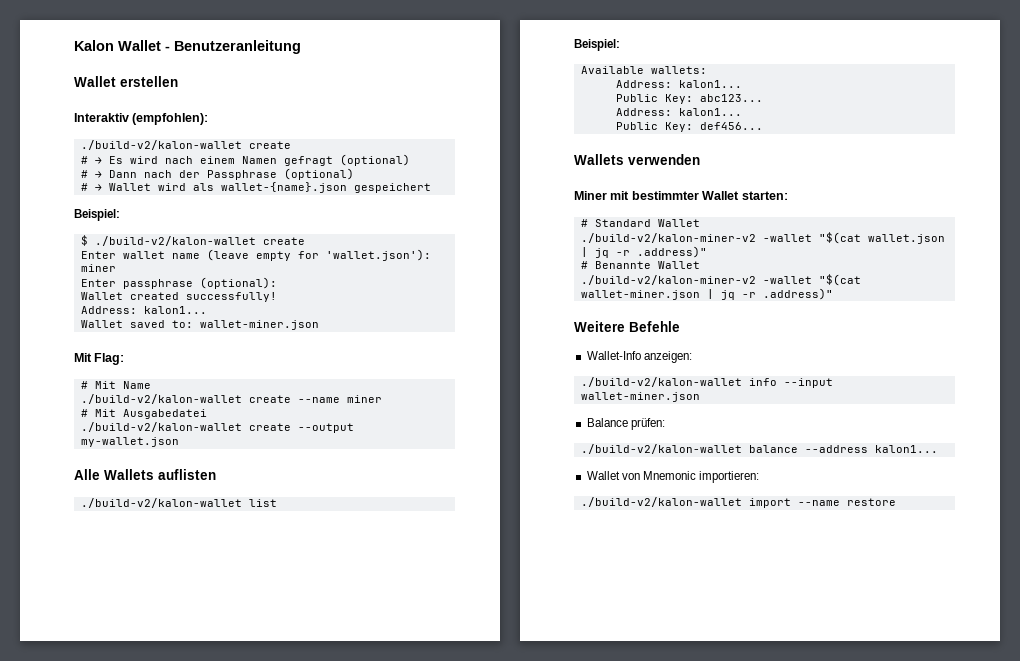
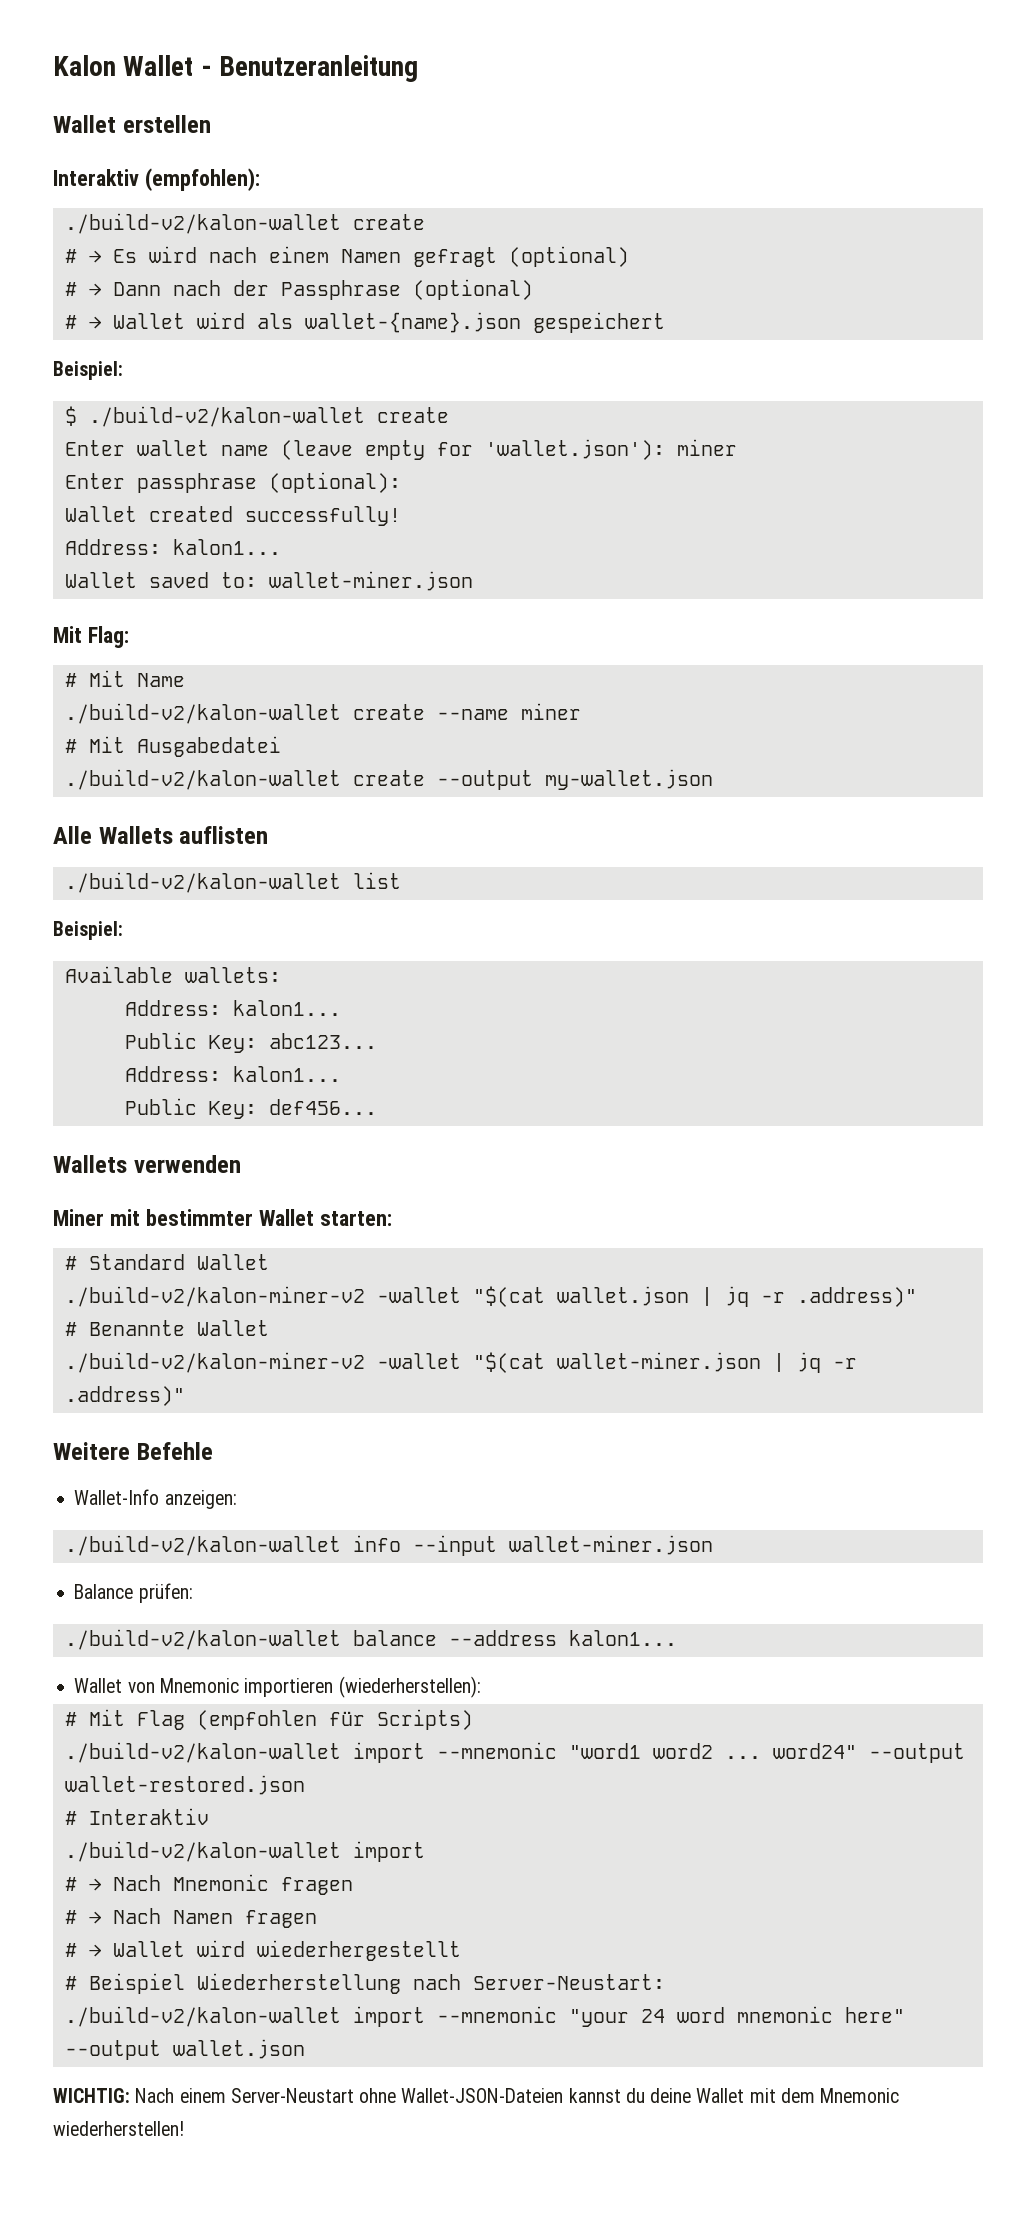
[698,471,759,483] [580,497,896,508] importieren: // ./build-v2/kalon-wallet import --name restore -> [244,1676,481,1698] [64,1709,473,1730] [64,1742,965,1763] [64,1775,305,1795] [64,1808,209,1825] [64,1841,425,1862] [64,1874,353,1895] [64,1908,317,1928] [64,1940,461,1961] [64,1973,665,1994] [64,2006,905,2027] [64,2039,305,2060] [53,2088,900,2103] [53,2121,184,2136] importieren (wiederherstellen): // # Mit Flag (empfohlen für Scripts) // ./build-v2/kalon-wallet import --mnemonic "word1 word2 ... word24" --output wallet-restored.json // # Interaktiv // ./build-v2/kalon-wallet import // # → Nach Mnemonic fragen // # → Nach Namen fragen // # → Wallet wird wiederhergestellt // # Beispiel Wiederherstellung nach Server-Neustart: // ./build-v2/kalon-wallet import --mnemonic "your 24 word mnemonic here" --output wallet.json // WICHTIG: Nach einem Server-Neustart ohne Wallet-JSON-Dateien kannst du deine Wallet mit dem Mnemonic wiederherstellen!

